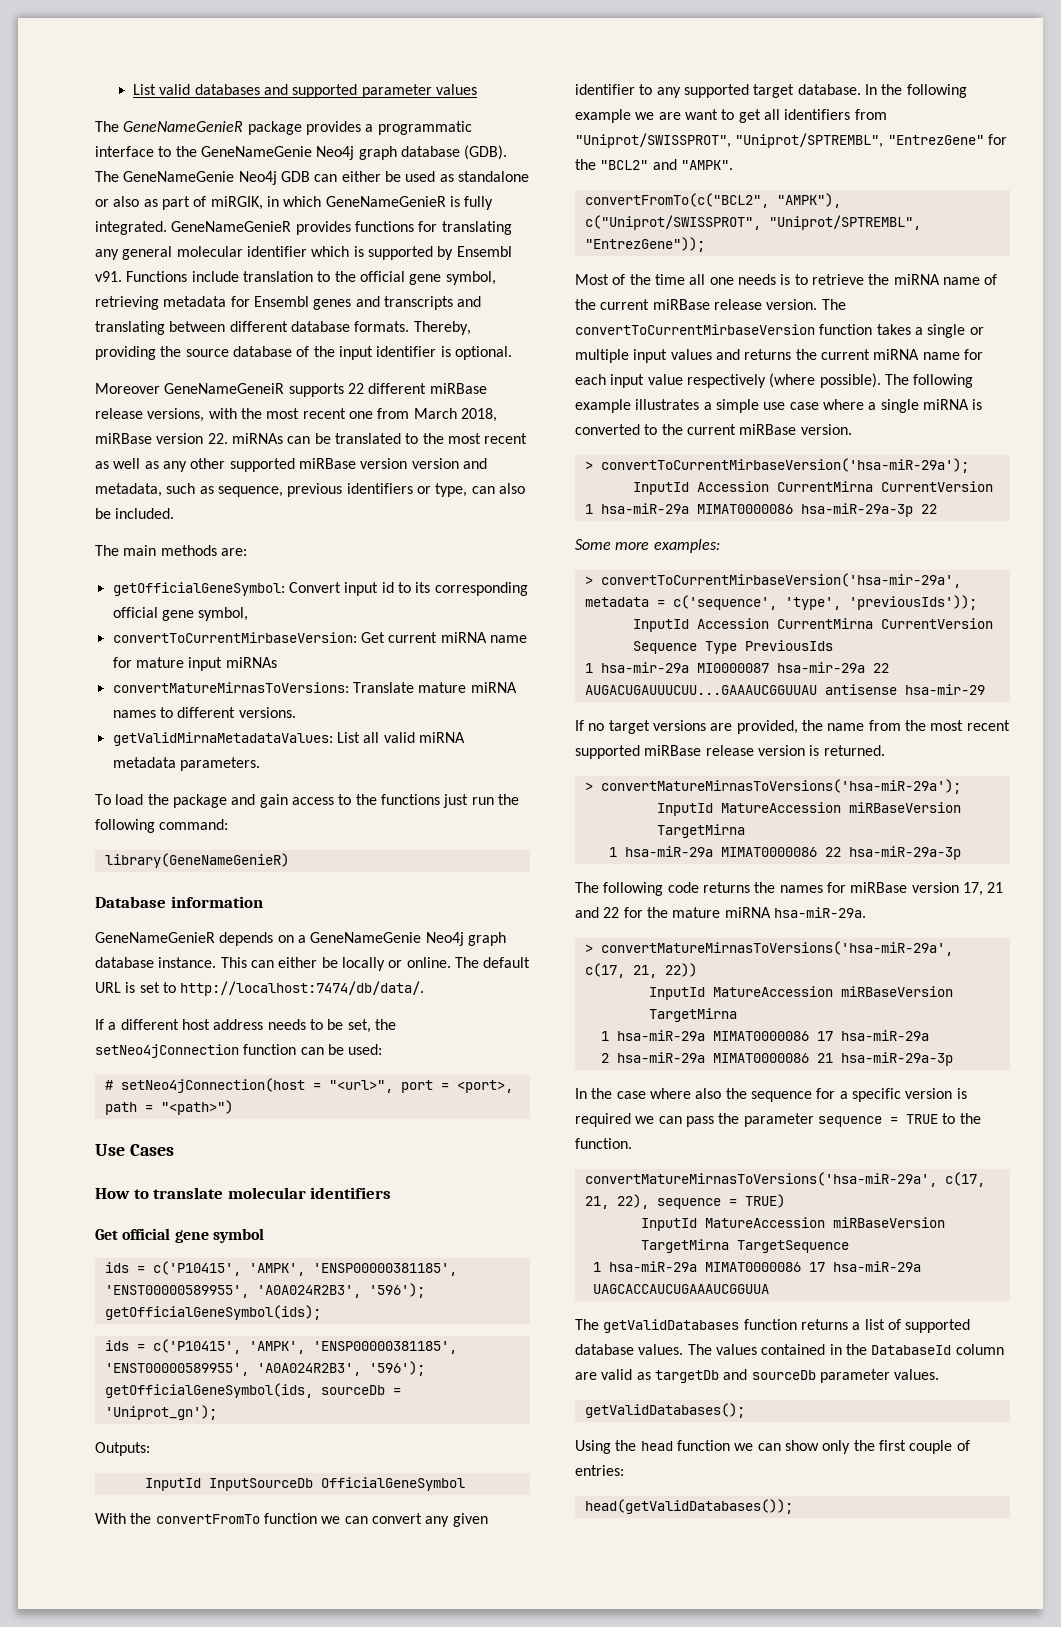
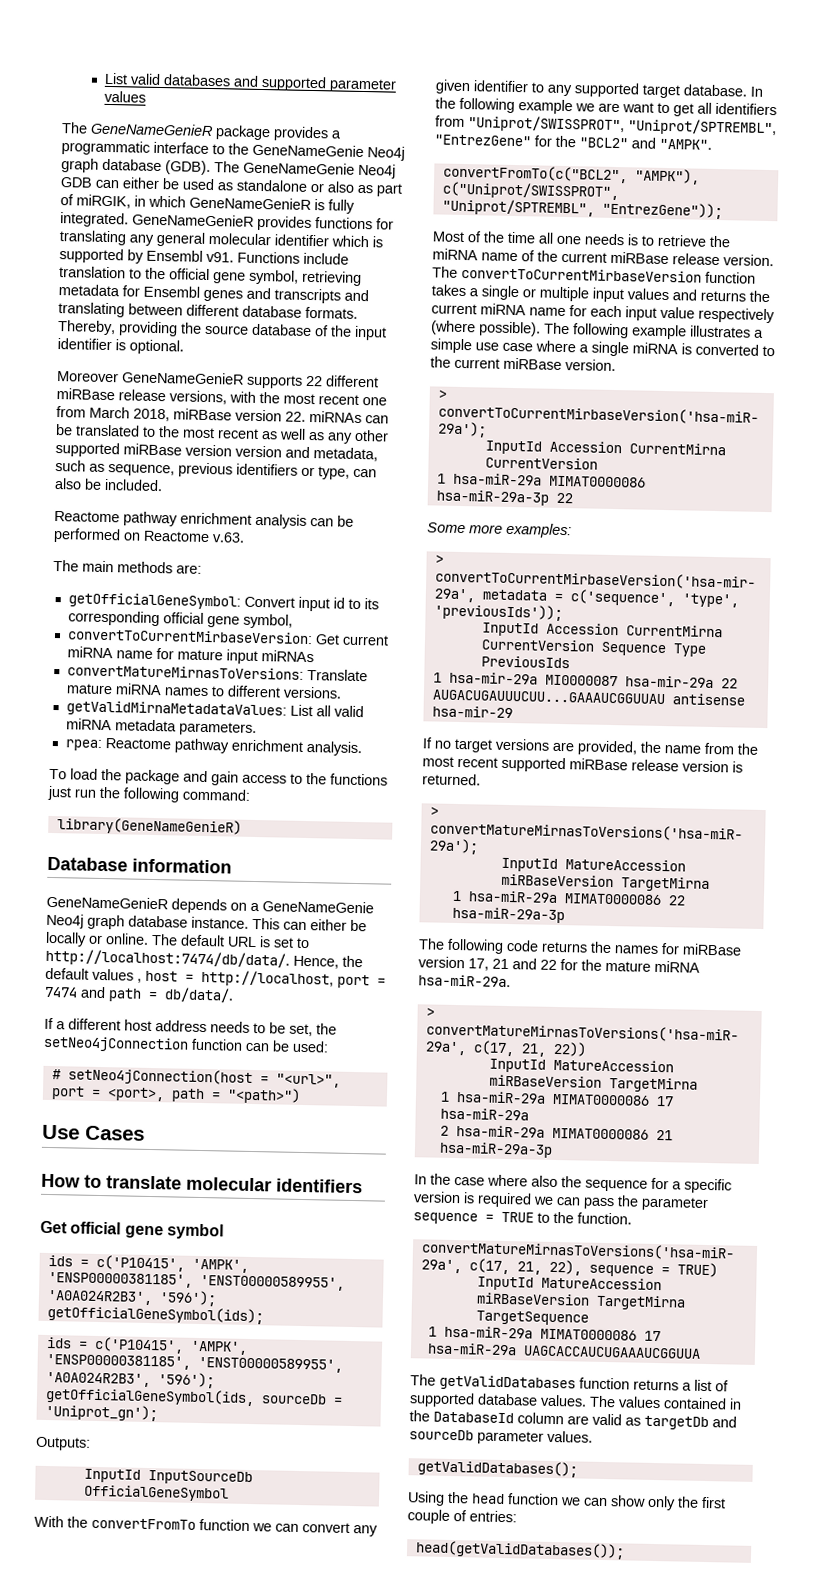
[164,383,285,394] GeneNameGeneiR -> [122,371,244,385] GeneNameGenieR
(175, 513) none -> [54,510,354,529] [53,527,245,544] // Reactome pathway enrichment analysis can be performed on Reactome v.63.
(260, 764) none -> [64,738,362,757] // rpea: Reactome pathway enrichment analysis.
(425, 988) none -> [293,955,363,969] [45,967,386,989] [44,986,234,1003] Hence, the default values , host = http://localhost, port = 7474 and path = db/data/.

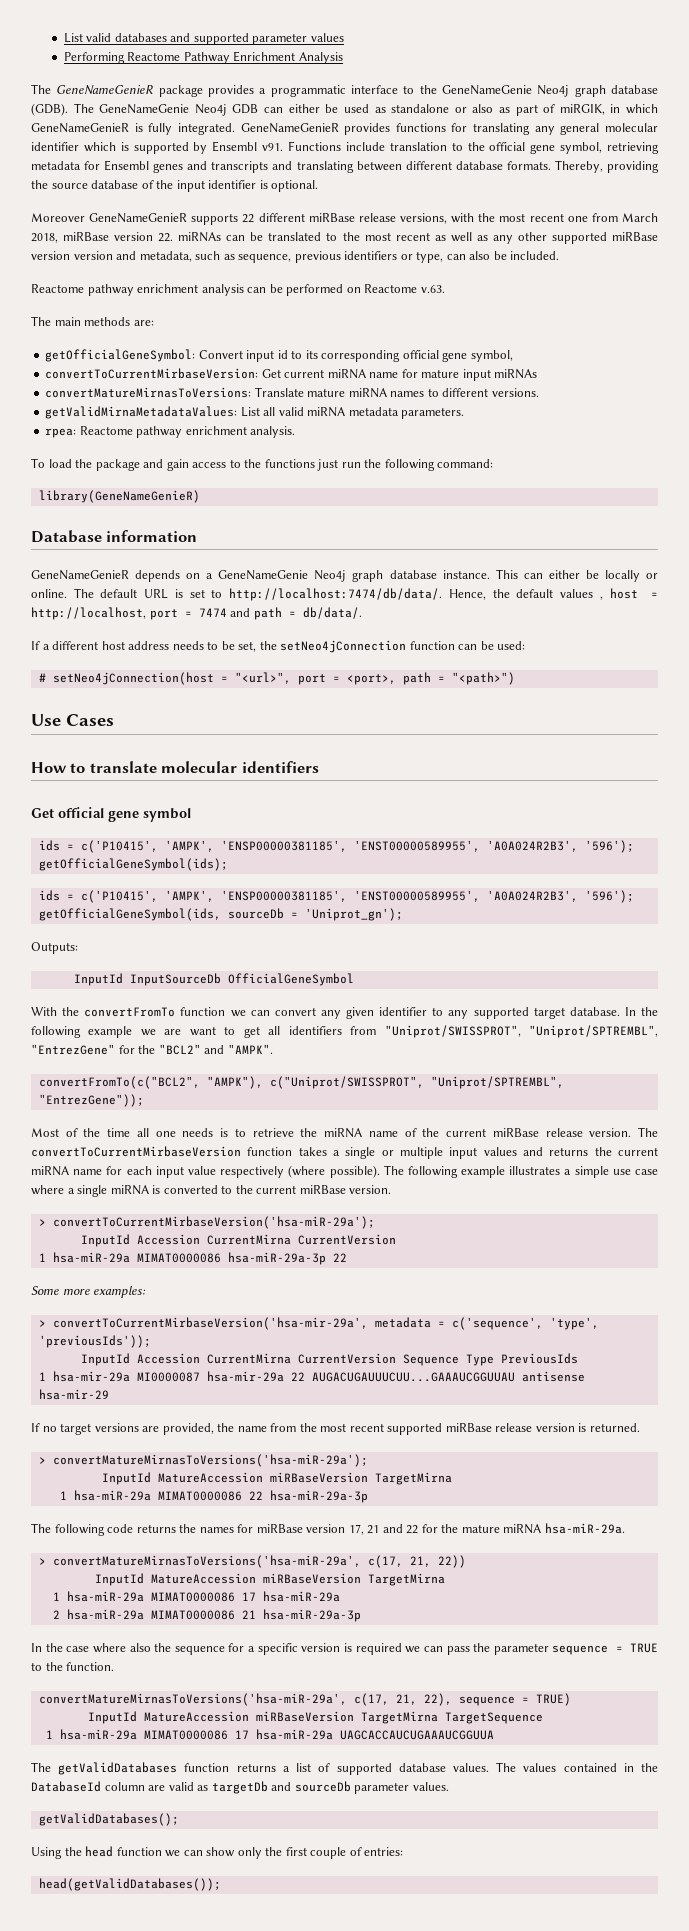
(146, 96) none -> [63,51,343,64] // Performing Reactome Pathway Enrichment Analysis

